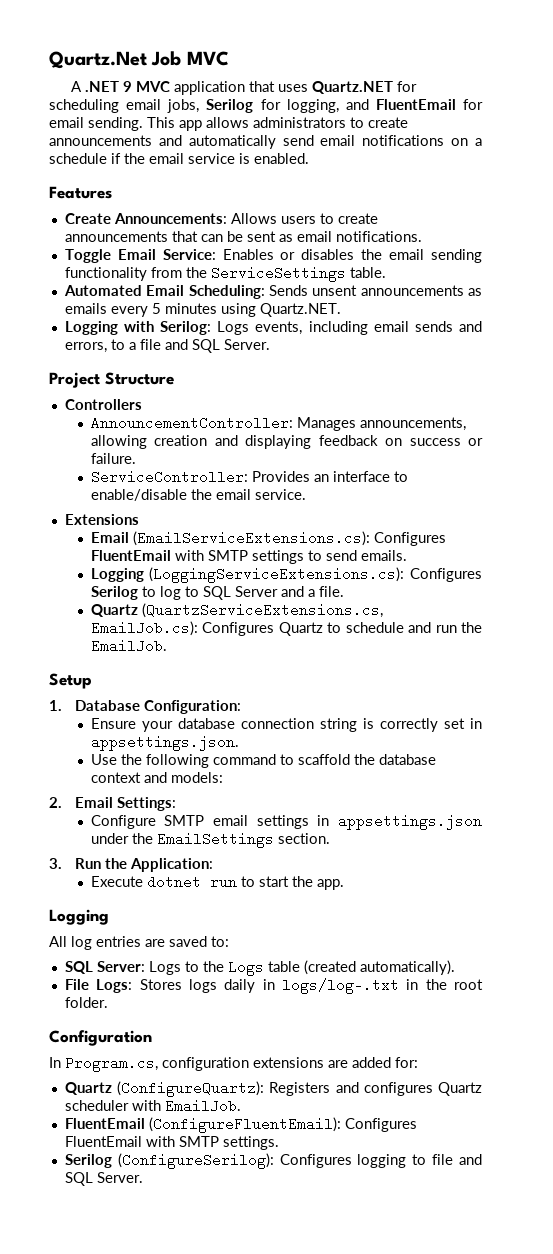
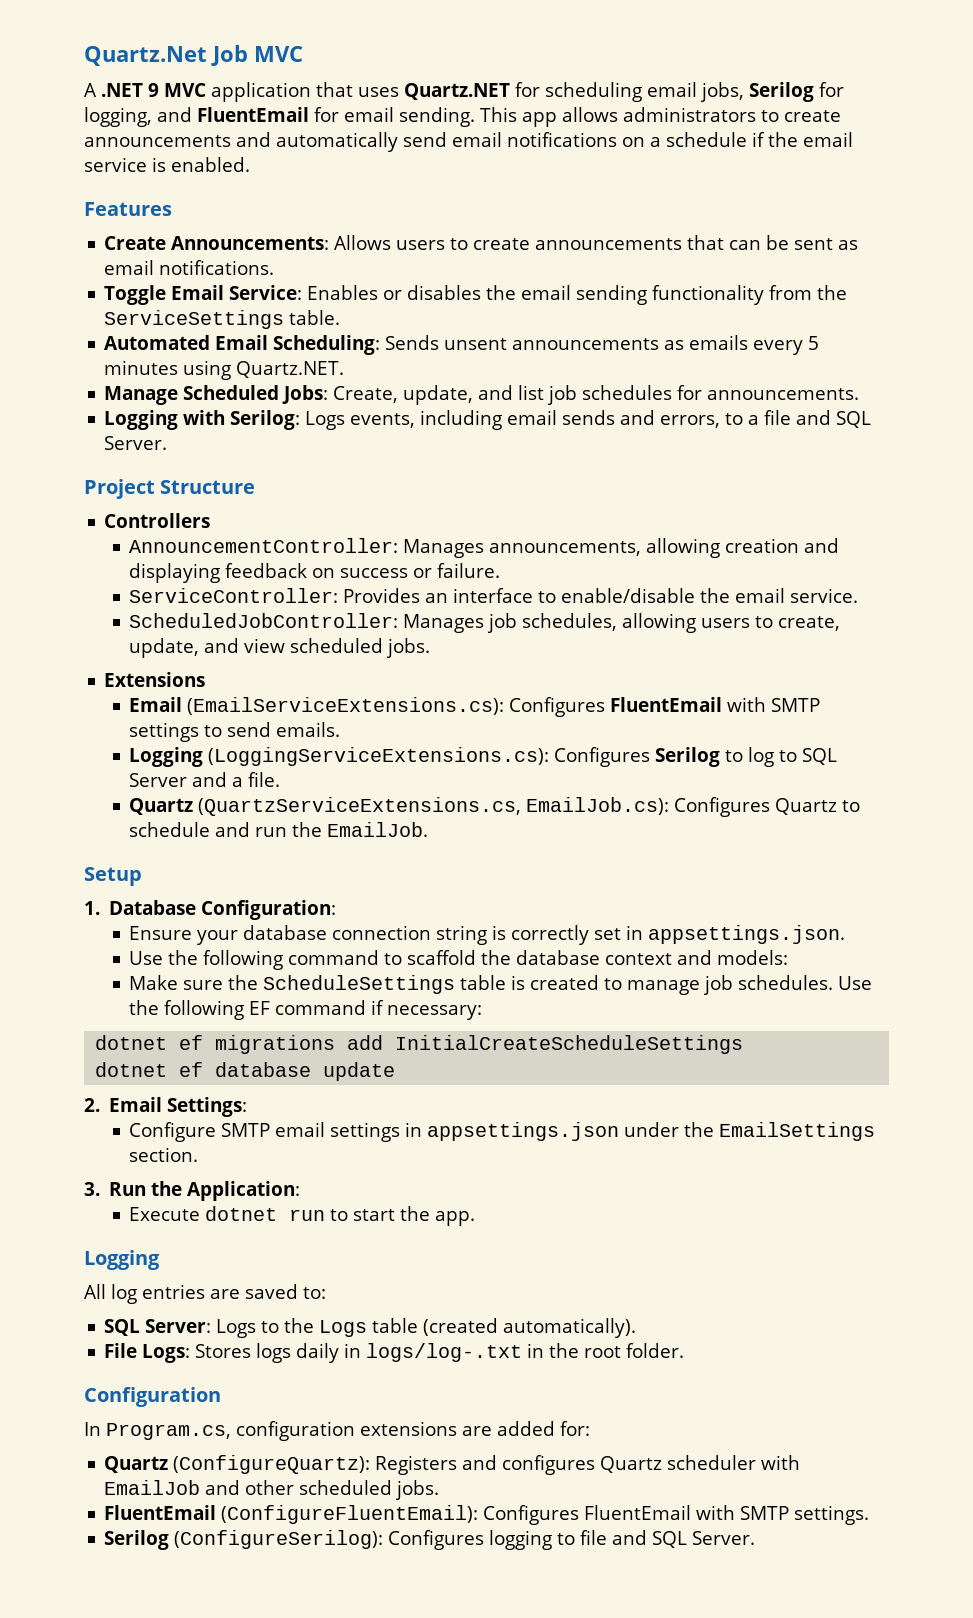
(341, 310) none -> [104,385,860,405] // Manage Scheduled Jobs: Create, update, and list job schedules for announcements.
(306, 494) none -> [129,613,841,633] [129,638,431,658] // ScheduledJobController: Manages job schedules, allowing users to create, update, and view scheduled jobs.
(223, 777) none -> [129,975,873,995] [129,1000,483,1020] [95,1035,744,1054] [95,1062,396,1081] // Make sure the ScheduleSettings table is created to manage job schedules. Use the following EF command if necessary: // dotnet ef migrations add InitialCreateScheduleSettings // dotnet ef database update
[164,1099,241,1113] EmailJob. -> [104,1480,440,1500] EmailJob and other scheduled jobs.

